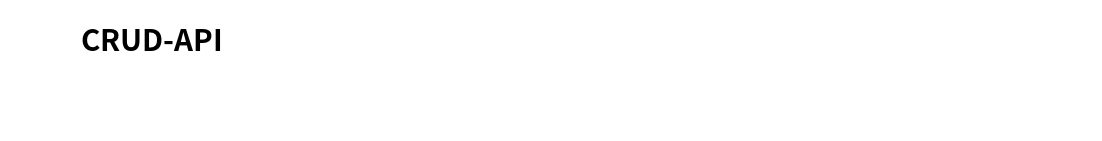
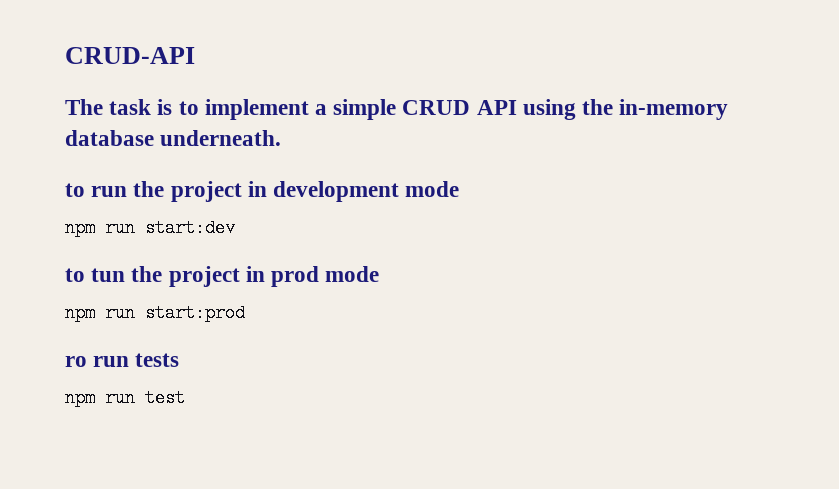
(223, 40) none -> [65,99,729,120] [65,130,282,146] [65,181,460,202] [65,219,235,237] [65,266,380,287] [65,304,245,322] [65,353,180,367] [65,389,185,407] // The task is to implement a simple CRUD API using the in-memory database underneath. // to run the project in development mode // npm run start:dev // to tun the project in prod mode // npm run start:prod // ro run tests // npm run test

